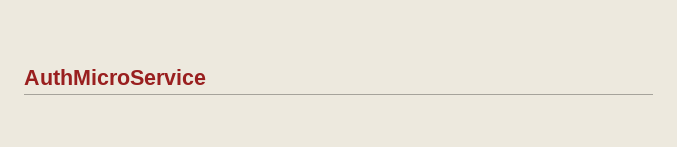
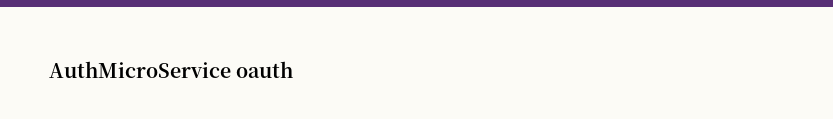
(206, 77) none -> [236,61,294,78] oauth

